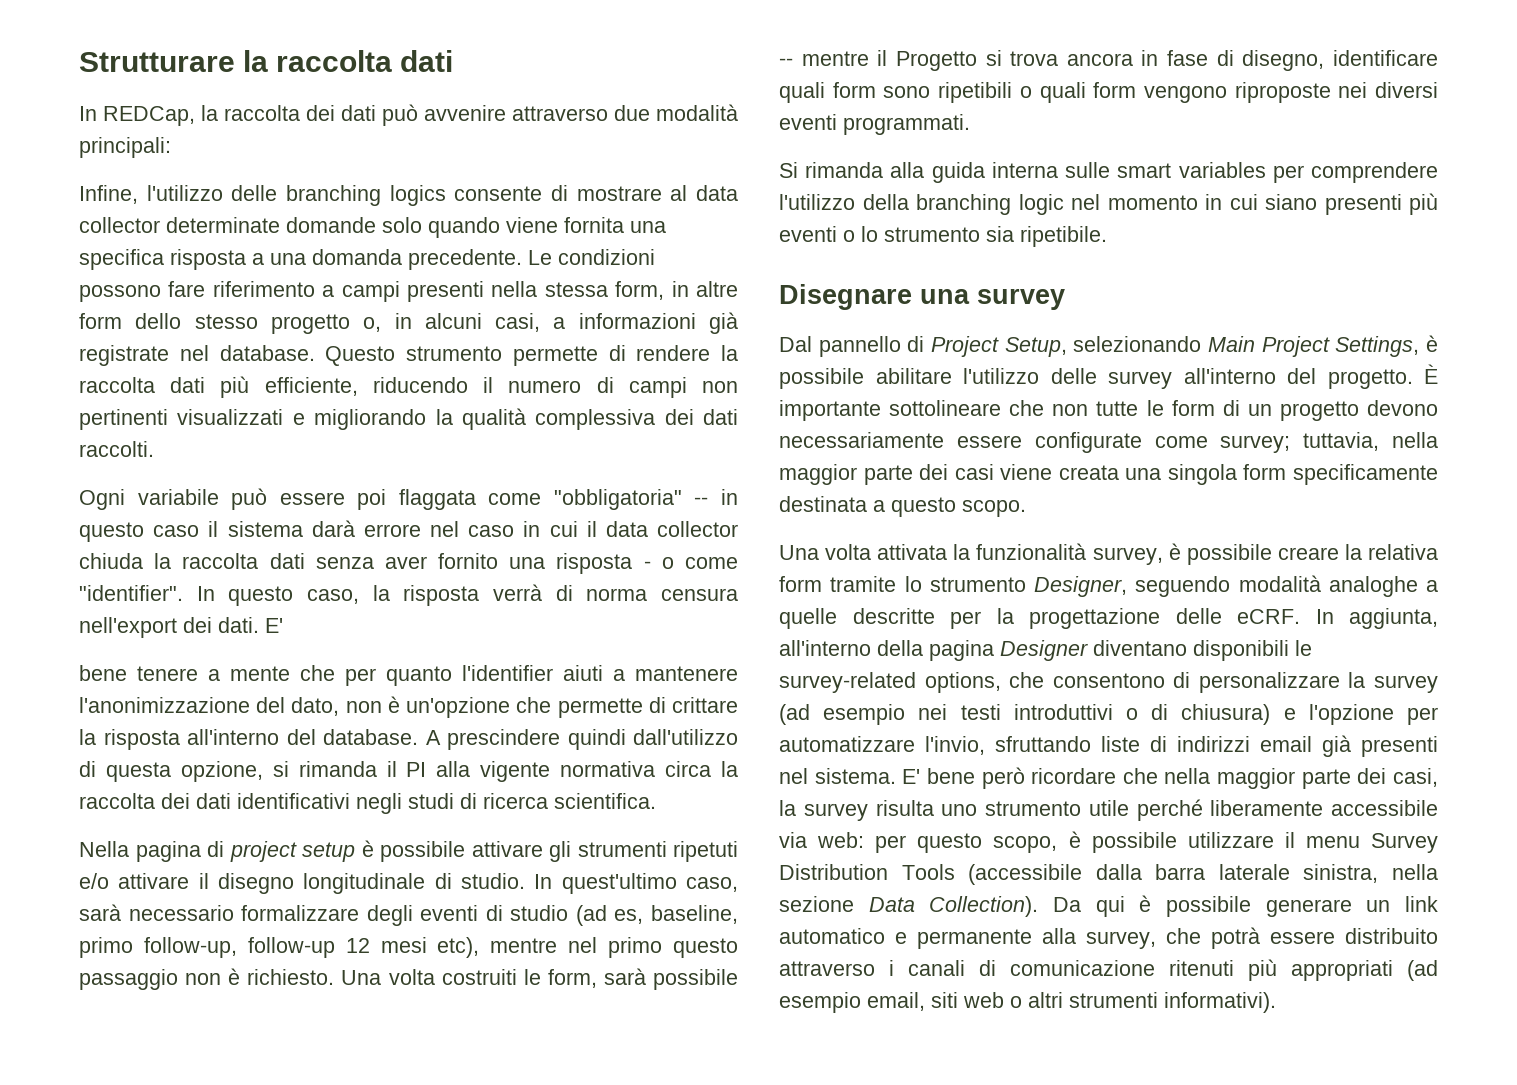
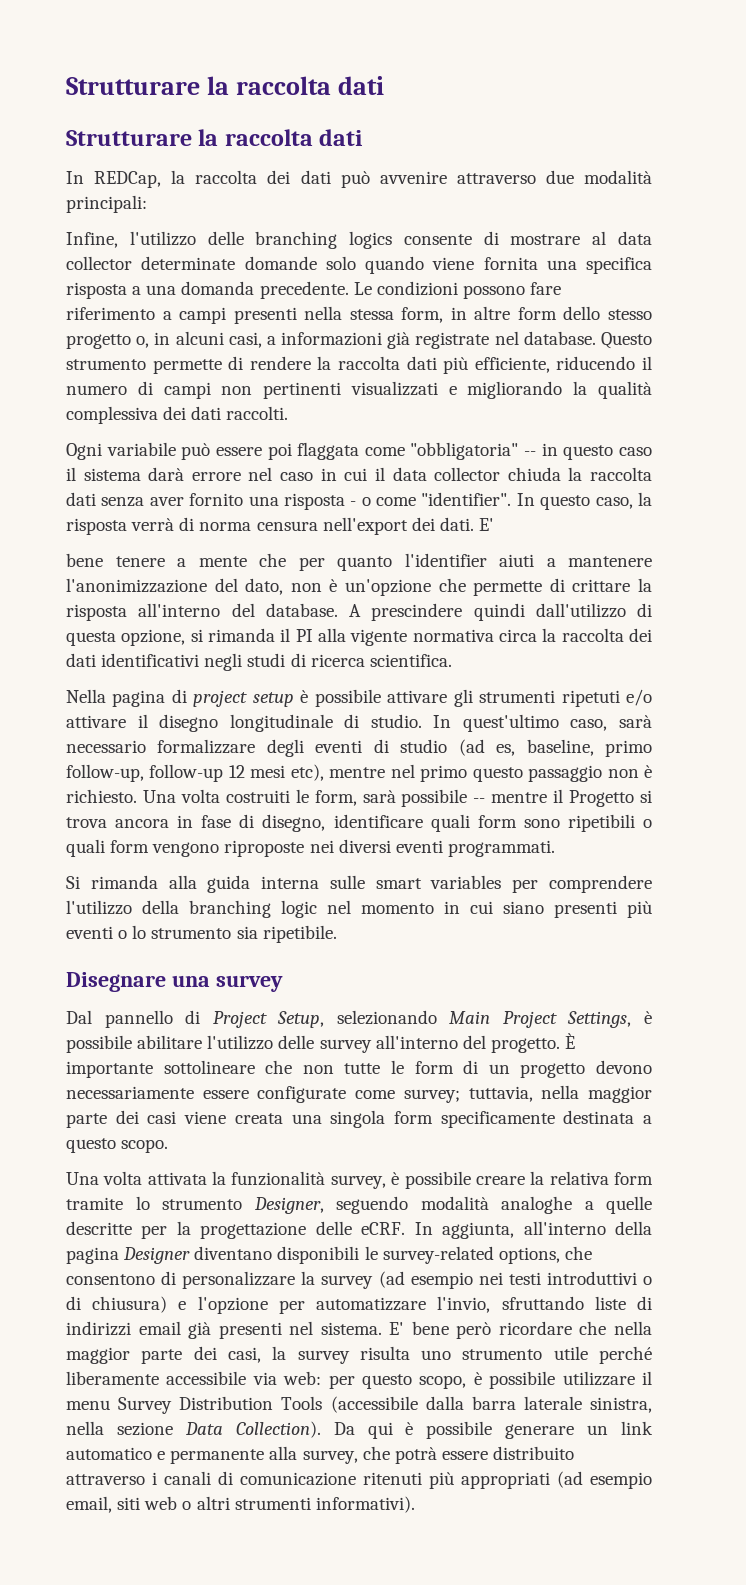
[79,50,454,72] Strutturare la raccolta dati -> [66,76,385,95] [66,129,364,146] Strutturare la raccolta dati // Strutturare la raccolta dati

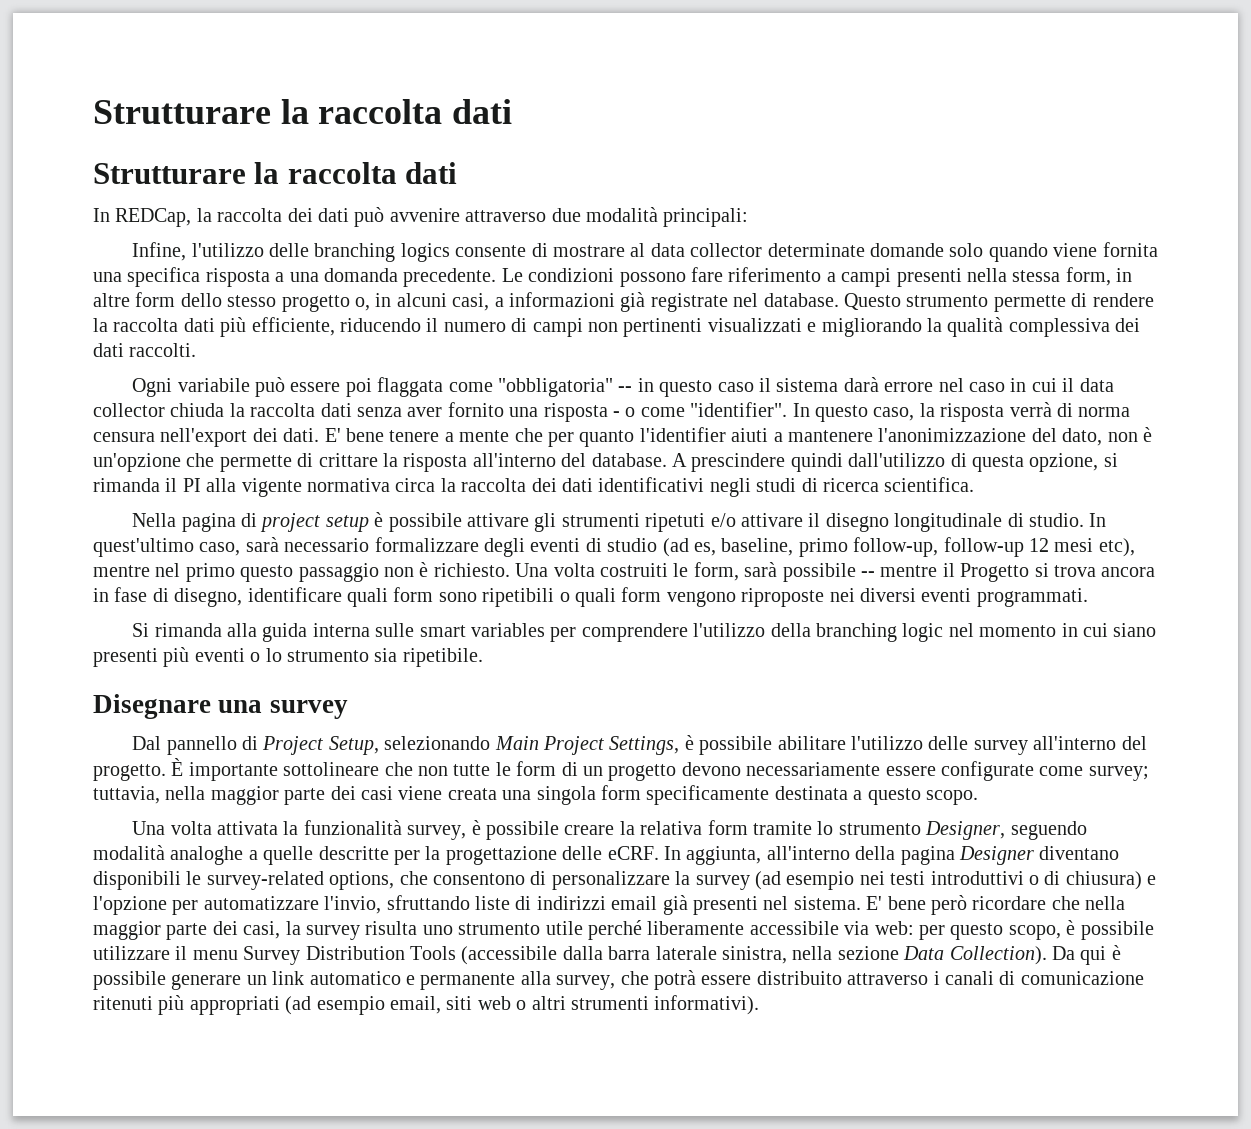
(495, 524) // -> (341, 435) none

